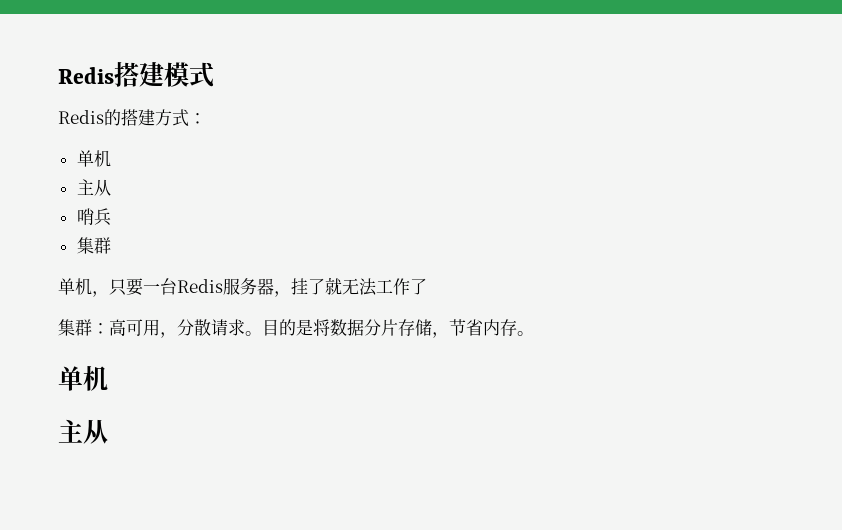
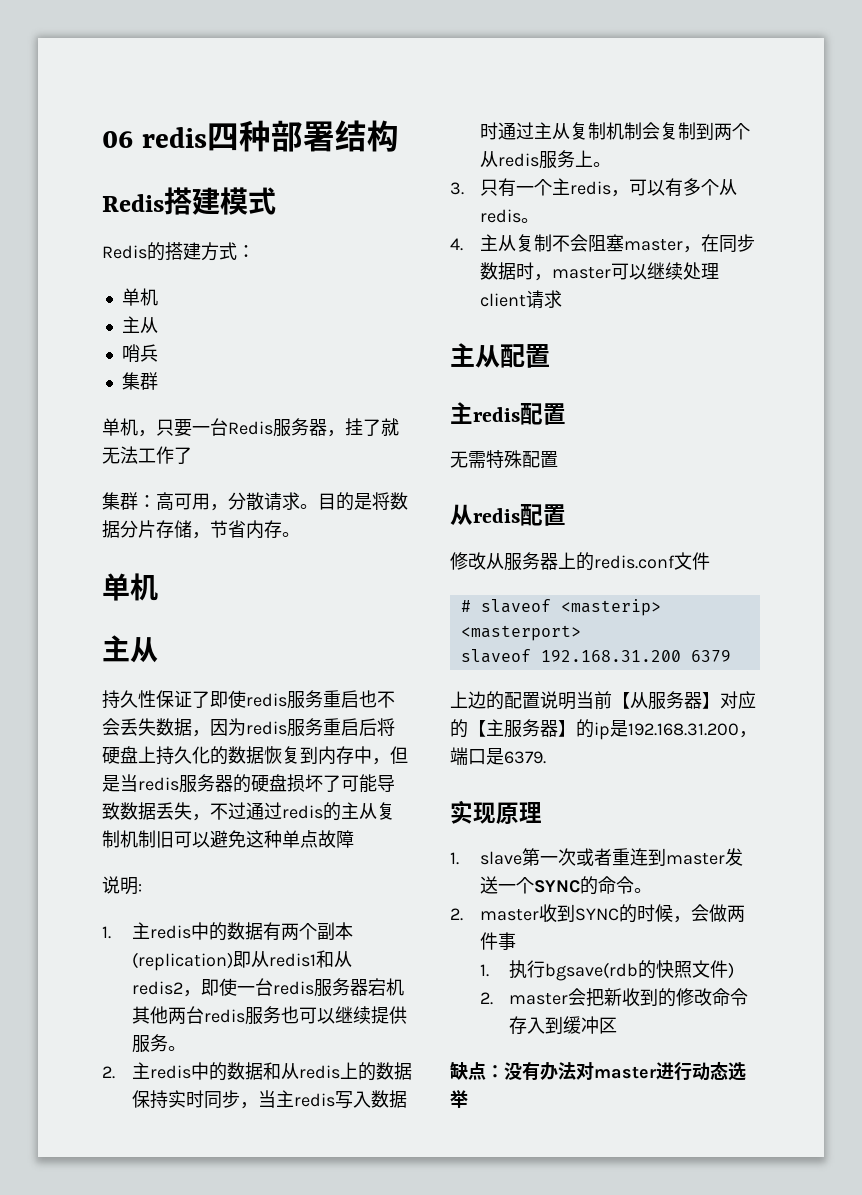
(58, 75) none -> [102,120,399,152] 06 redis四种部署结构 //
(108, 431) none -> [102,690,395,709] [102,718,395,737] [102,746,408,765] [102,774,395,793] [102,802,395,821] [102,830,354,848] [102,876,142,895] [102,922,353,941] [131,950,352,971] [131,978,404,997] [131,1006,407,1025] [131,1034,186,1053] [102,1062,412,1081] [131,1090,407,1109] [479,122,750,140] [479,150,611,169] [450,178,737,197] [479,209,539,223] [450,234,755,253] [479,262,719,281] [479,290,562,309] [450,343,550,368] [450,402,566,425] [450,450,558,468] [450,504,566,526] [450,552,710,571] [460,599,661,616] [460,625,581,641] [460,649,731,663] [450,691,756,710] [450,719,757,740] [450,747,546,765] [450,800,542,824] [450,848,743,866] [479,876,652,895] [450,904,745,923] [479,932,516,950] [479,960,735,981] [479,988,749,1007] [509,1016,618,1034] [450,1061,746,1081] [450,1090,468,1108] // 持久性保证了即使redis服务重启也不会丢失数据，因为redis服务重启后将硬盘上持久化的数据恢复到内存中，但是当redis服务器的硬盘损坏了可能导致数据丢失，不过通过redis的主从复制机制旧可以避免这种单点故障 // 说明: // 1.主redis中的数据有两个副本(replication)即从redis1和从redis2，即使一台redis服务器宕机其他两台redis服务也可以继续提供服务。 // 2.主redis中的数据和从redis上的数据保持实时同步，当主redis写入数据时通过主从复制机制会复制到两个从redis服务上。 // 3.只有一个主redis，可以有多个从redis。 // 4.主从复制不会阻塞master，在同步数据时，master可以继续处理client请求 // 主从配置 // 主redis配置 // 无需特殊配置 // 从redis配置 // 修改从服务器上的redis.conf文件 // # slaveof <masterip> <masterport> // slaveof 192.168.31.200 6379 // 上边的配置说明当前【从服务器】对应的【主服务器】的ip是192.168.31.200，端口是6379. // 实现原理 // 1. slave第一次或者重连到master发送一个SYNC的命令。 // 2. master收到SYNC的时候，会做两件事 // 1.执行bgsave(rdb的快照文件) // 2. master会把新收到的修改命令存入到缓冲区 // 缺点：没有办法对master进行动态选举

